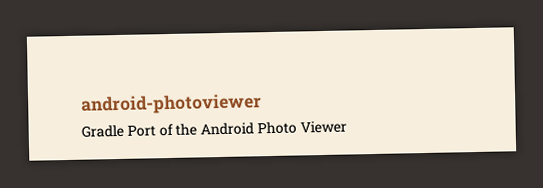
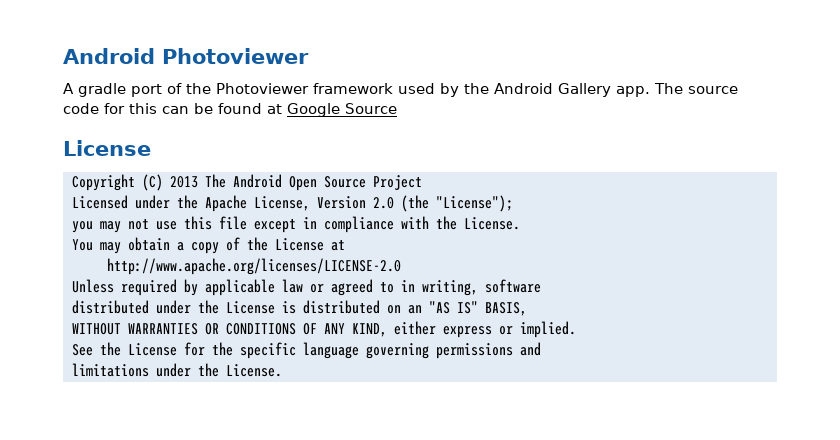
[81,93,262,115] [81,120,347,138] android-photoviewer // Gradle Port of the Android Photo Viewer -> [63,48,309,64] [63,83,738,97] [63,103,397,117] [63,140,151,156] [72,174,422,191] [72,195,513,212] [72,216,520,233] [72,237,345,254] [107,258,401,275] [72,279,541,296] [72,300,527,316] [72,321,576,338] [72,342,541,359] [72,363,282,377] Android Photoviewer // A gradle port of the Photoviewer framework used by the Android Gallery app. The source code for this can be found at Google Source // License // Copyright (C) 2013 The Android Open Source Project // Licensed under the Apache License, Version 2.0 (the "License"); // you may not use this file except in compliance with the License. // You may obtain a copy of the License at // http://www.apache.org/licenses/LICENSE-2.0 // Unless required by applicable law or agreed to in writing, software // distributed under the License is distributed on an "AS IS" BASIS, // WITHOUT WARRANTIES OR CONDITIONS OF ANY KIND, either express or implied. // See the License for the specific language governing permissions and // limitations under the License.

